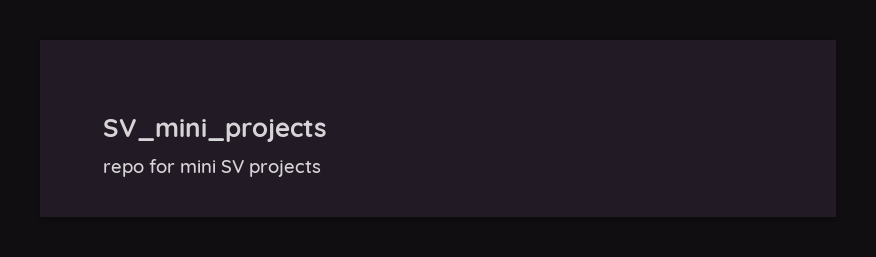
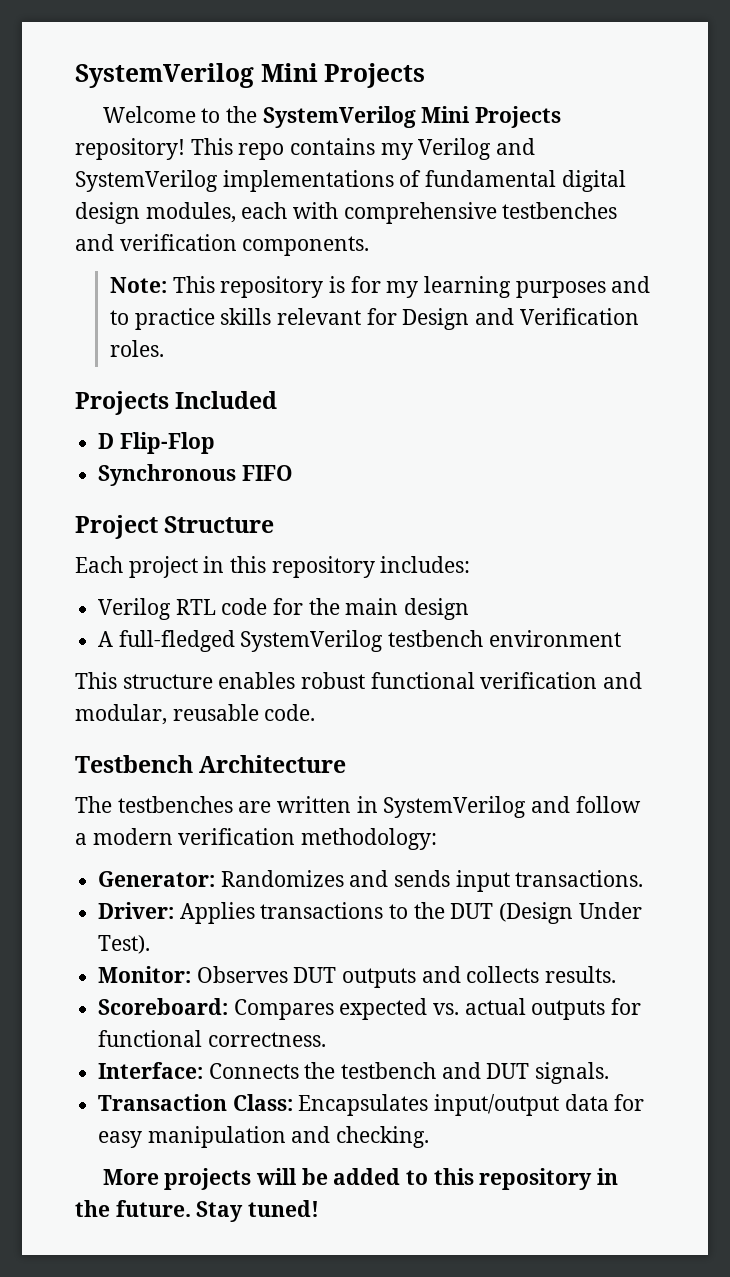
[103,119,327,142] [103,159,321,177] SV_mini_projects // repo for mini SV projects -> [75,63,426,88] [102,106,561,128] [75,138,536,160] [75,170,626,192] [75,202,618,224] [75,234,370,256] [109,276,651,298] [109,308,639,330] [109,340,164,357] [75,391,278,415] [98,432,215,454] [98,464,293,486] [75,515,275,539] [75,556,471,578] [98,598,470,620] [98,630,621,652] [75,672,643,689] [75,704,316,725] [75,755,347,773] [75,796,641,818] [75,828,438,850] [98,870,644,892] [98,902,642,924] [98,935,151,954] [98,966,617,988] [98,998,642,1020] [98,1030,326,1047] [98,1062,610,1084] [98,1094,645,1116] [98,1126,430,1148] [102,1168,618,1190] [75,1200,320,1222] SystemVerilog Mini Projects // Welcome to the SystemVerilog Mini Projects repository! This repo contains my Verilog and SystemVerilog implementations of fundamental digital design modules, each with comprehensive testbenches and verification components. // Note: This repository is for my learning purposes and to practice skills relevant for Design and Verification roles. // Projects Included // D Flip-Flop // Synchronous FIFO // Project Structure // Each project in this repository includes: // Verilog RTL code for the main design // A full-fledged SystemVerilog testbench environment // This structure enables robust functional verification and modular, reusable code. // Testbench Architecture // The testbenches are written in SystemVerilog and follow a modern verification methodology: // Generator: Randomizes and sends input transactions. // Driver: Applies transactions to the DUT (Design Under Test). // Monitor: Observes DUT outputs and collects results. // Scoreboard: Compares expected vs. actual outputs for functional correctness. // Interface: Connects the testbench and DUT signals. // Transaction Class: Encapsulates input/output data for easy manipulation and checking. // More projects will be added to this repository in the future. Stay tuned!

